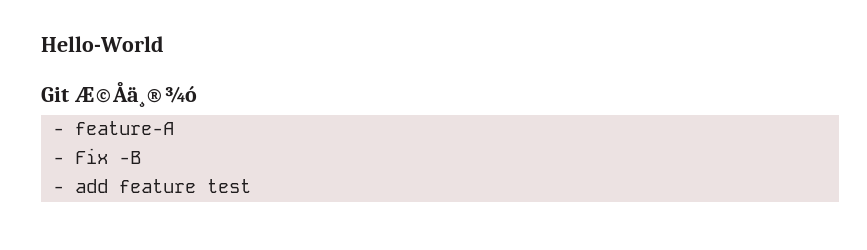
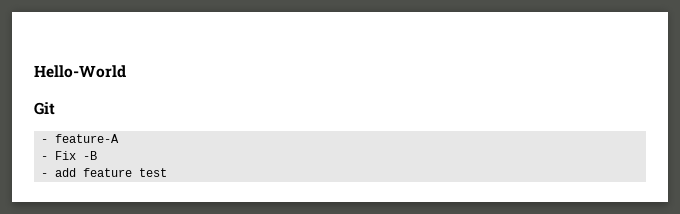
[73,81,197,107] Æ©Åä¸®¾ó -> (55, 108) none

